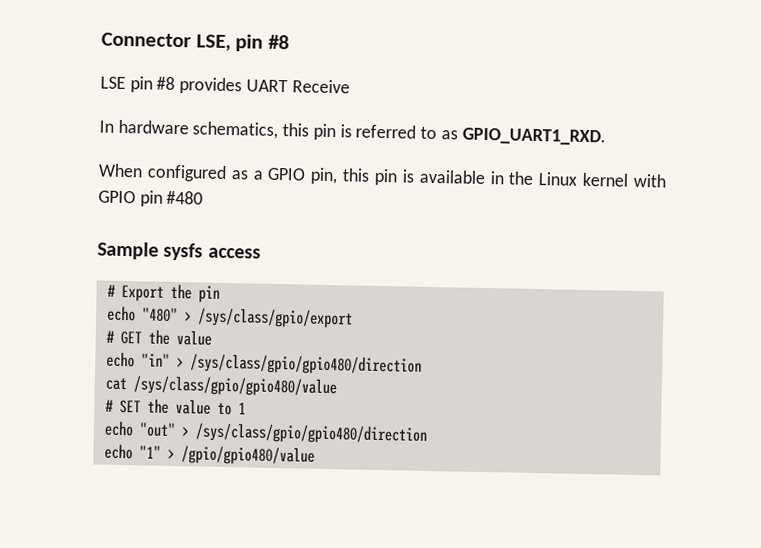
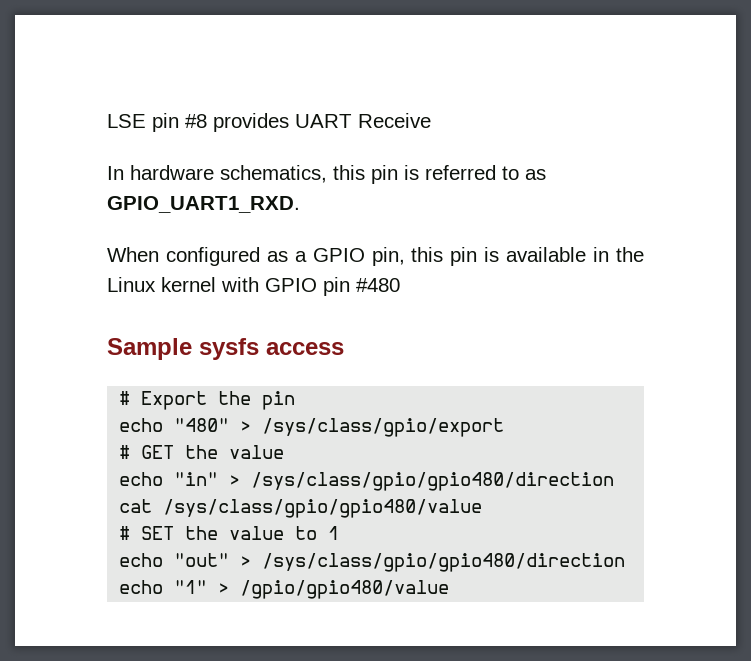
[101,32,290,52] Connector LSE, pin #8 // -> (107, 121) none

